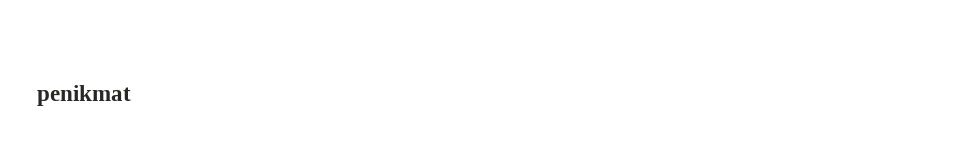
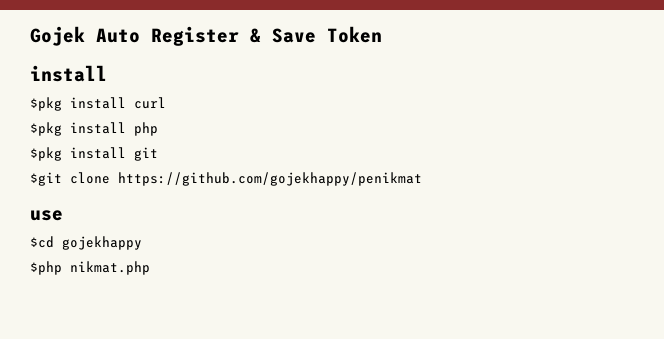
[37,85,131,106] penikmat -> [30,26,382,46] [30,65,107,82] [30,97,166,111] [30,122,158,136] [30,147,158,161] [30,172,422,186] [30,210,63,221] [30,236,142,250] [30,261,150,275] Gojek Auto Register & Save Token // install // $pkg install curl // $pkg install php // $pkg install git // $git clone https://github.com/gojekhappy/penikmat // use // $cd gojekhappy // $php nikmat.php

